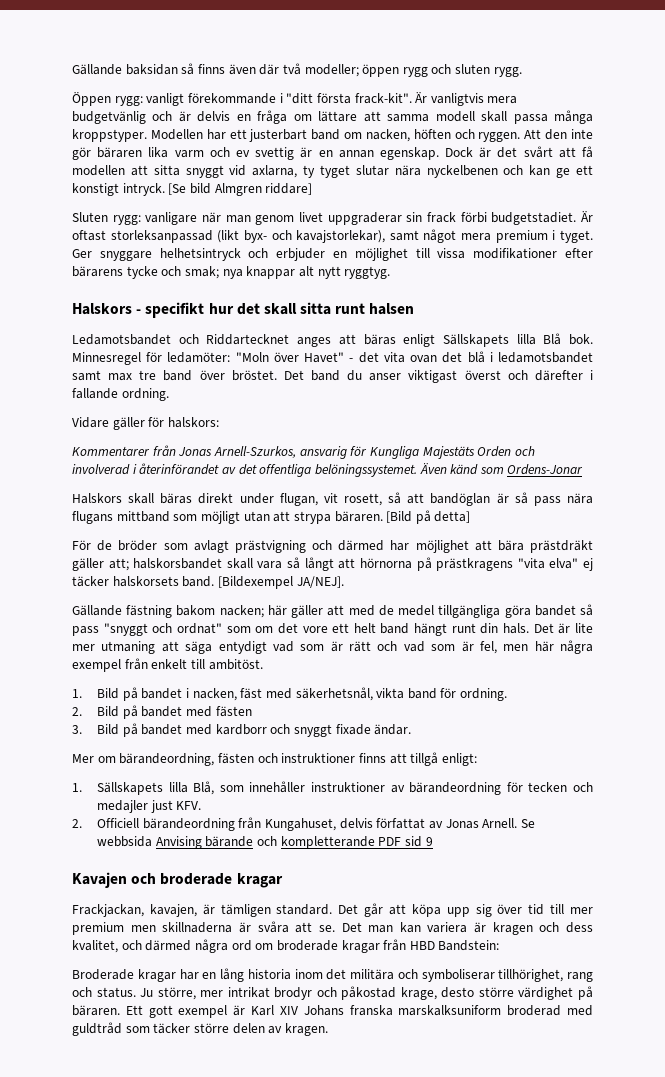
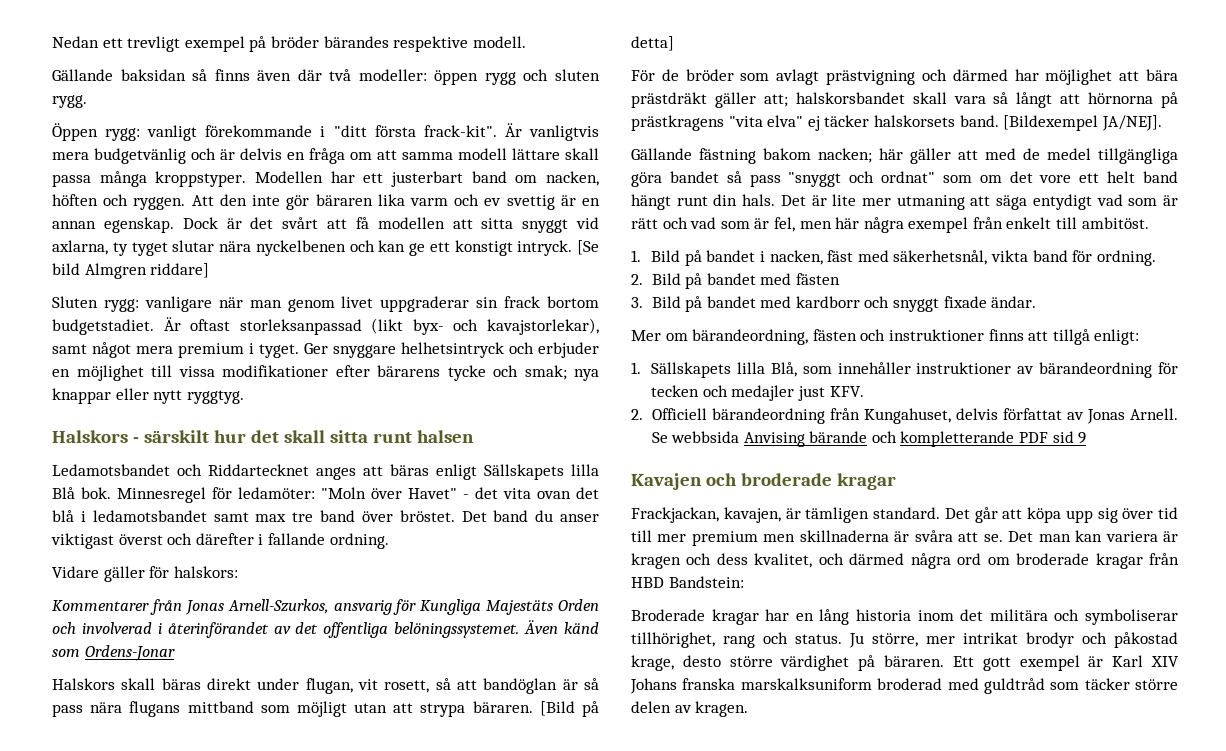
(72, 69) none -> [52,36,526,52] Nedan ett trevligt exempel på bröder bärandes respektive modell. //
[304,64,359,77] modeller; -> [358,69,427,81] modeller:
[318,111,358,122] lättare -> (372, 156) none
(475, 116) none -> [512,148,560,160] lättare
[460,212,487,223] förbi -> [546,296,599,308] bortom
[298,266,314,277] alt -> [115,388,149,400] eller
[145,302,205,318] specifikt -> [143,430,209,443] särskilt

